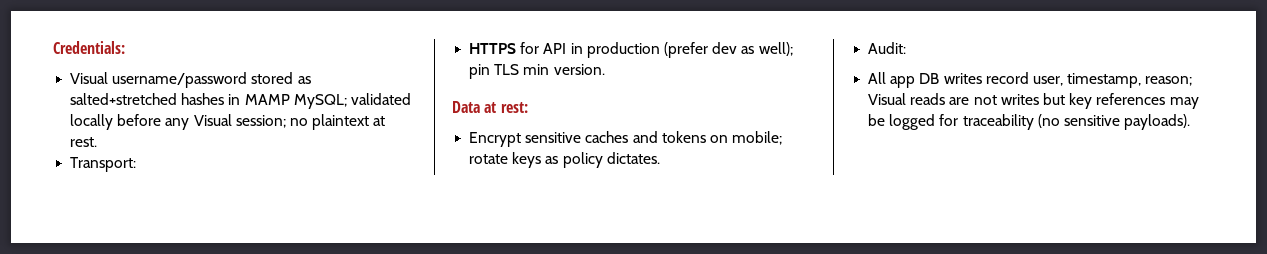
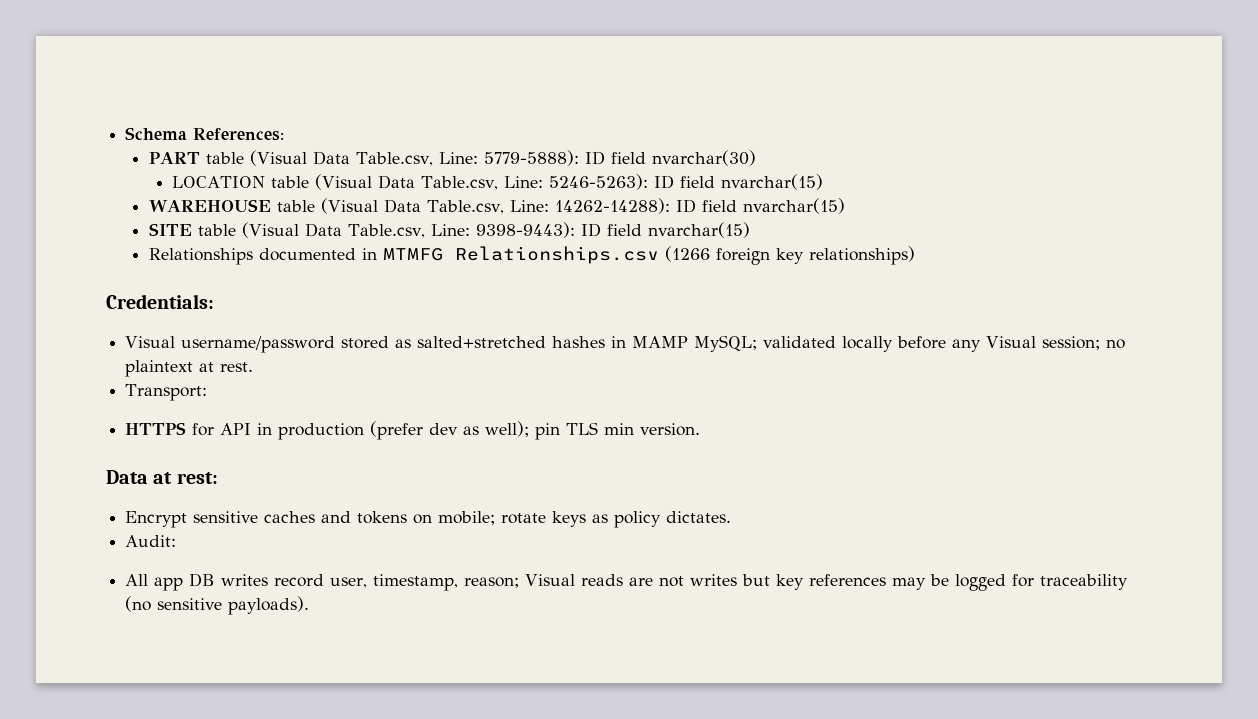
(53, 47) none -> [125,127,285,141] [148,150,756,166] [172,174,824,190] [148,198,845,214] [148,222,750,238] [148,246,915,265] Schema References: // PART table (Visual Data Table.csv, Line: 5779-5888): ID field nvarchar(30) // LOCATION table (Visual Data Table.csv, Line: 5246-5263): ID field nvarchar(15) // WAREHOUSE table (Visual Data Table.csv, Line: 14262-14288): ID field nvarchar(15) // SITE table (Visual Data Table.csv, Line: 9398-9443): ID field nvarchar(15) // Relationships documented in MTMFG Relationships.csv (1266 foreign key relationships) //

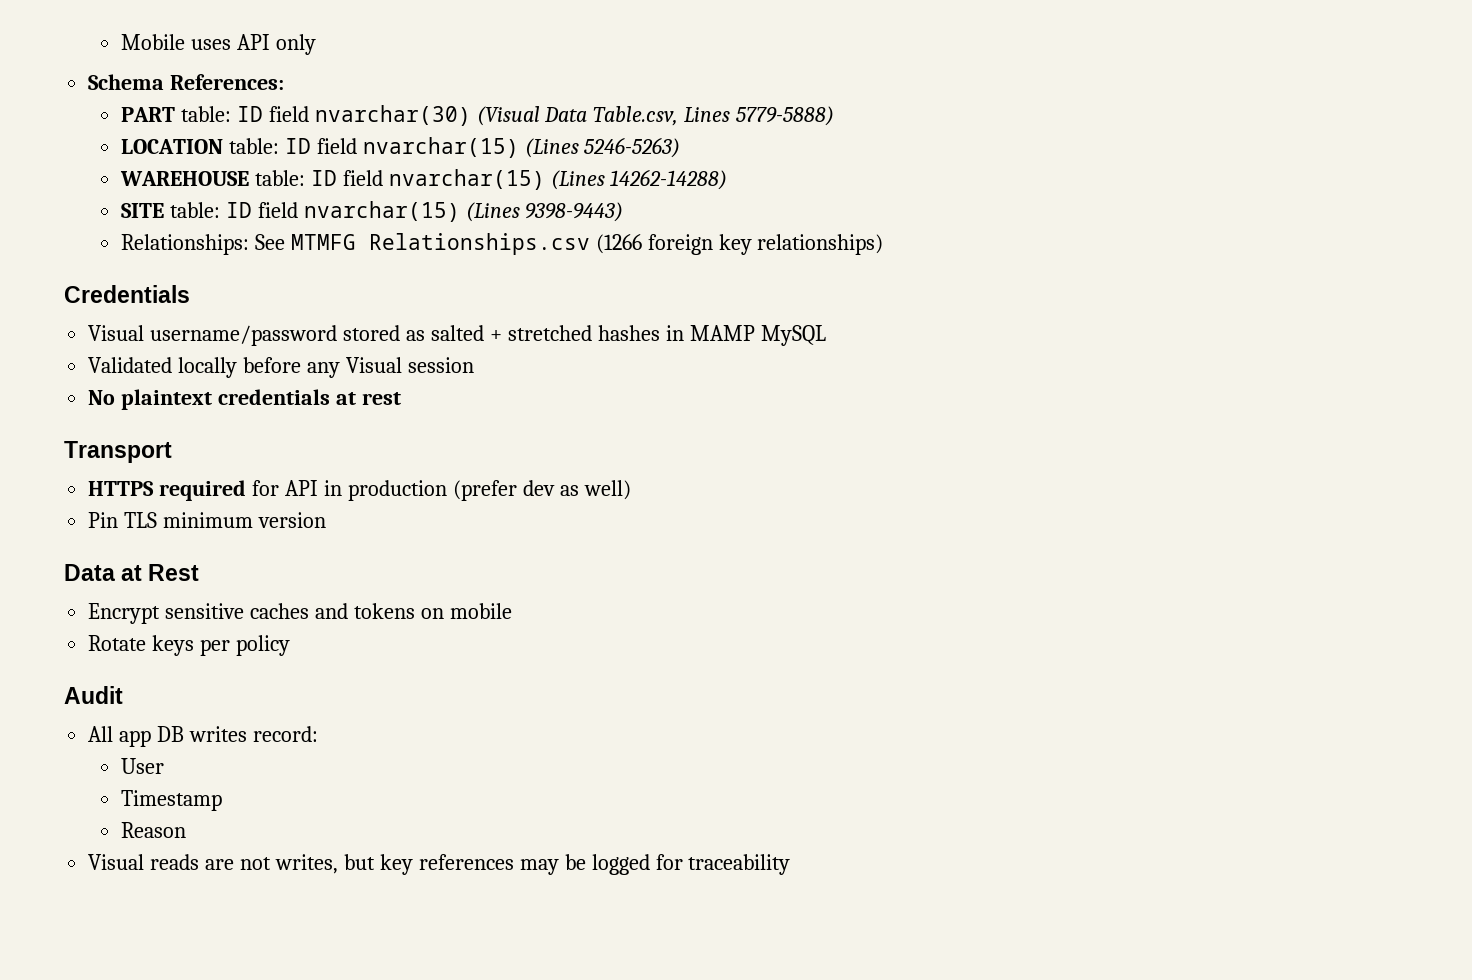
(125, 133) none -> [120,34,316,55] Mobile uses API only //
[205,150,756,166] [172,174,824,190] table (Visual Data Table.csv, Line: 5779-5888): ID field nvarchar(30) // LOCATION table (Visual Data Table.csv, Line: 5246-5263): ID field nvarchar(15) -> [180,105,835,126] [120,137,681,158] table: ID field nvarchar(30) (Visual Data Table.csv, Lines 5779-5888) // LOCATION table: ID field nvarchar(15) (Lines 5246-5263)
[276,198,845,214] table (Visual Data Table.csv, Line: 14262-14288): ID field nvarchar(15) -> [254,169,728,190] table: ID field nvarchar(15) (Lines 14262-14288)
[197,222,750,238] [148,248,377,265] table (Visual Data Table.csv, Line: 9398-9443): ID field nvarchar(15) // Relationships documented in -> [169,201,624,222] [120,234,285,255] table: ID field nvarchar(15) (Lines 9398-9443) // Relationships: See
[106,294,214,309] Credentials: -> [64,285,190,303] Credentials
[417,336,547,348] salted+stretched -> [430,325,592,341] salted + stretched
[694,335,837,352] MySQL; validated -> [760,325,826,346] [88,357,173,373] MySQL // Validated
[1042,336,1126,350] [125,360,254,377] [125,384,208,401] session; no plaintext at rest. // Transport: -> [407,357,474,373] [88,389,401,410] [64,441,172,463] session // No plaintext credentials at rest // Transport
(187, 428) none -> [159,480,247,501] required
[485,421,701,440] well); pin TLS min version. -> [583,480,631,500] [88,512,327,528] well) // Pin TLS minimum version
[176,472,218,484] rest: -> [148,564,200,581] Rest
[438,511,609,527] mobile; rotate keys as -> [449,603,512,619] [88,635,231,656] mobile // Rotate keys per
[666,511,732,523] [125,535,177,547] dictates. // Audit: -> [64,686,123,704] // Audit
[274,574,520,591] record user, timestamp, reason; -> [252,726,318,742] [120,758,164,774] [120,790,222,811] [120,822,186,838] record: // User // Timestamp // Reason //
[690,574,738,586] writes -> [274,854,338,874] writes,
[125,596,310,615] (no sensitive payloads). -> (791, 864) none

